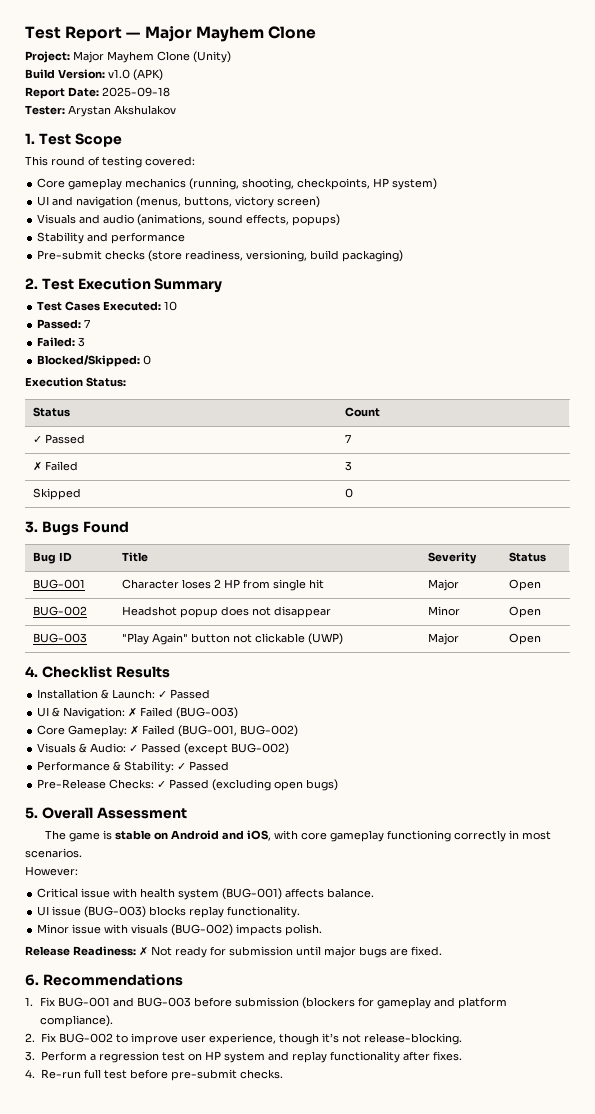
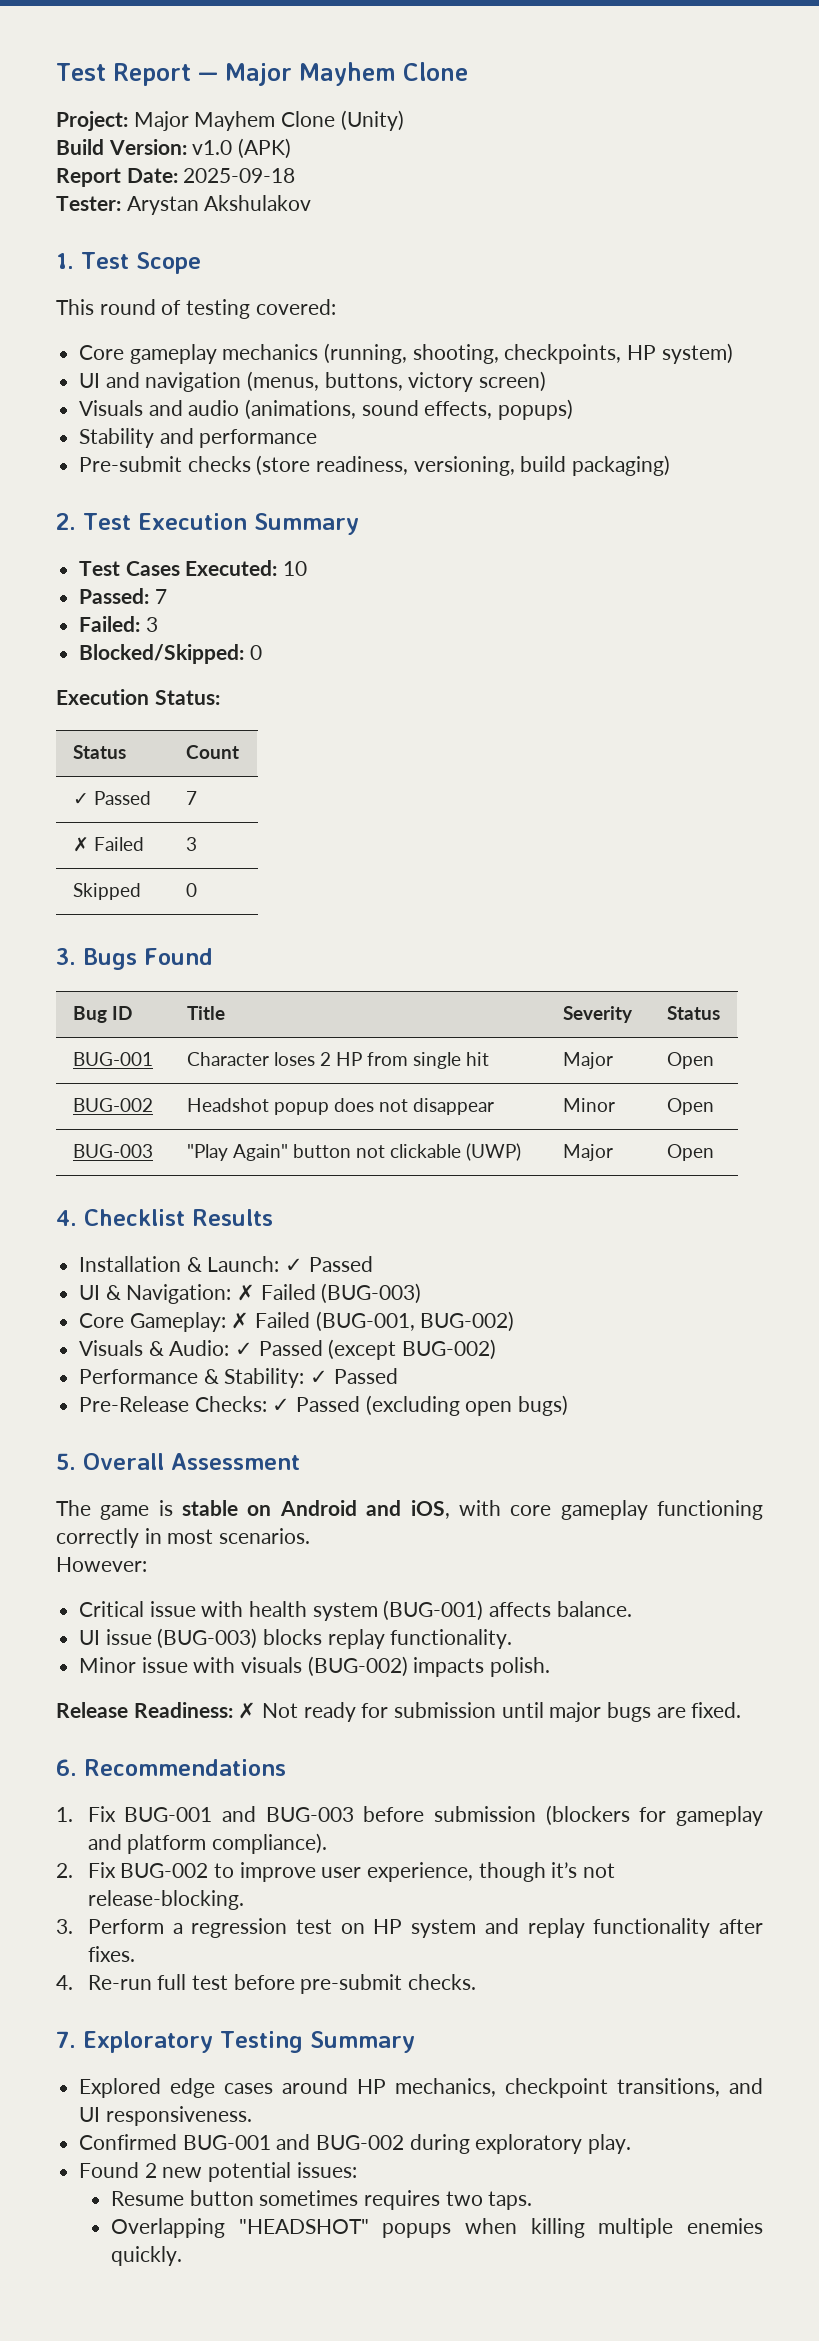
(283, 1074) none -> [56,2031,415,2053] [79,2078,763,2098] [79,2106,252,2126] [79,2134,632,2154] [79,2162,357,2182] [110,2190,533,2210] [110,2218,764,2238] [110,2246,182,2266] // 7. Exploratory Testing Summary // Explored edge cases around HP mechanics, checkpoint transitions, and UI responsiveness. // Confirmed BUG-001 and BUG-002 during exploratory play. // Found 2 new potential issues: // Resume button sometimes requires two taps. // Overlapping "HEADSHOT" popups when killing multiple enemies quickly.

